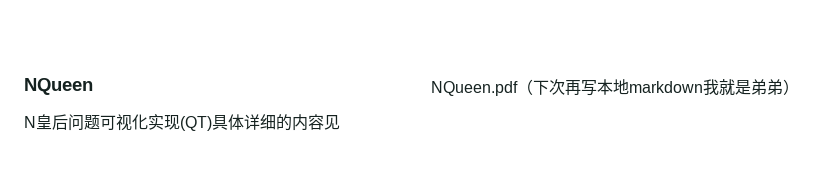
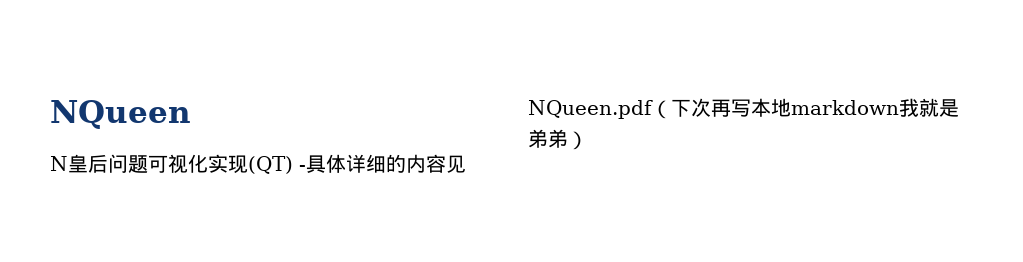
(212, 123) none -> [299,165,306,171] -

